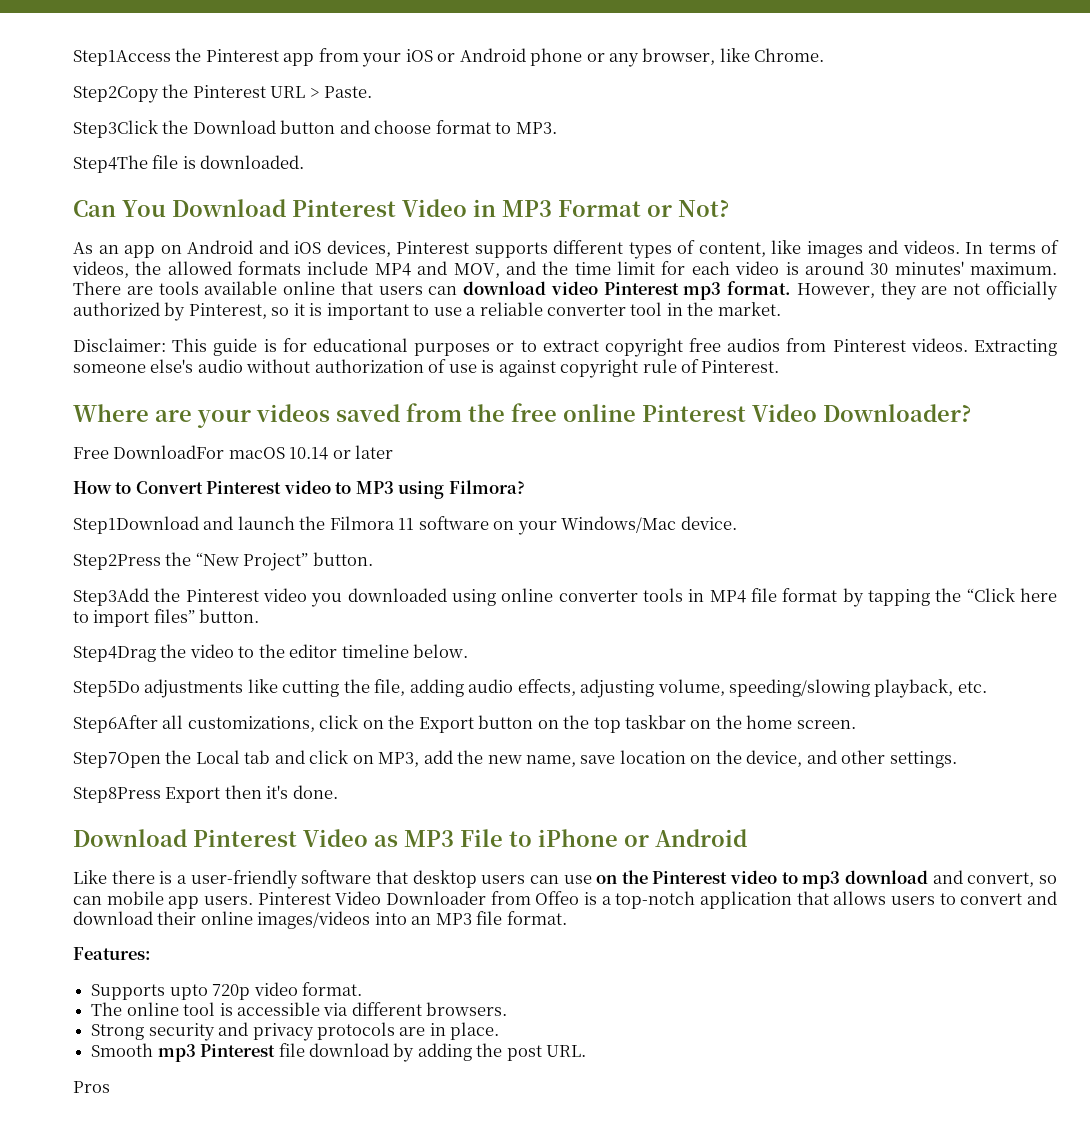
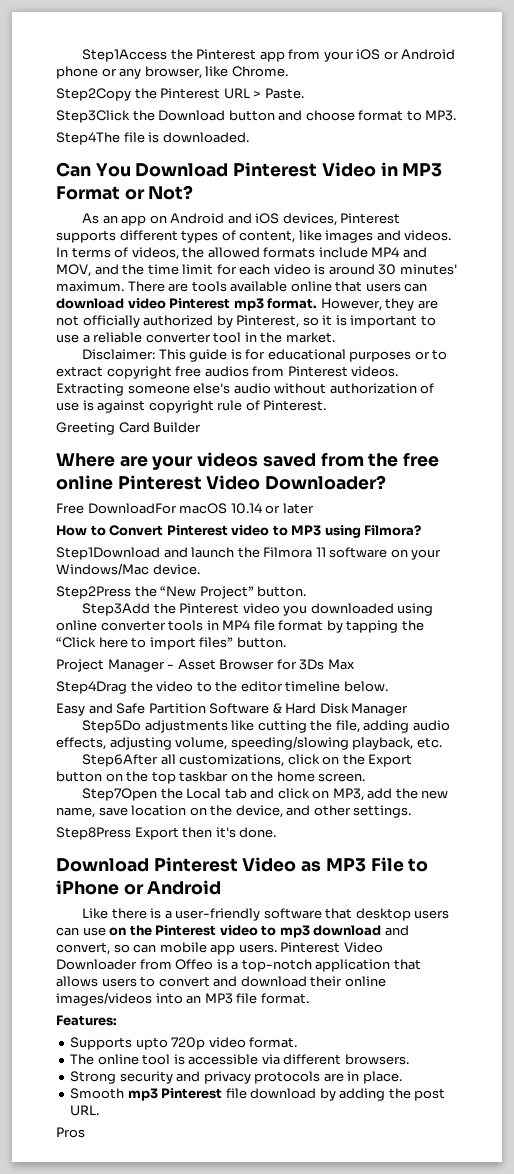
(780, 366) none -> [56,422,202,435] // Greeting Card Builder
(260, 616) none -> [56,659,355,672] // Project Manager - Asset Browser for 3Ds Max
(469, 651) none -> [56,703,409,716] // Easy and Safe Partition Software & Hard Disk Manager

